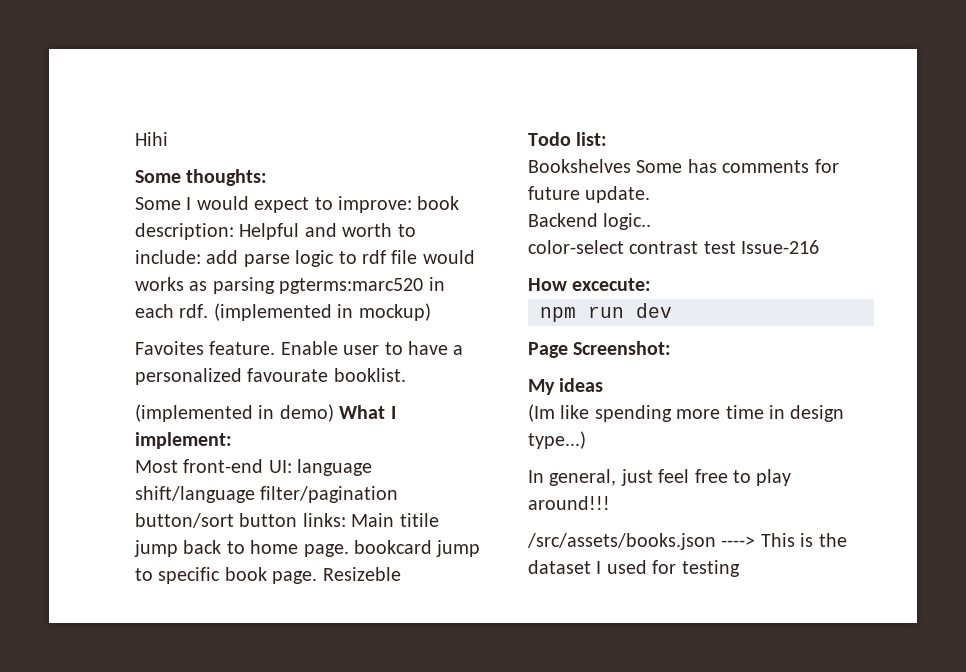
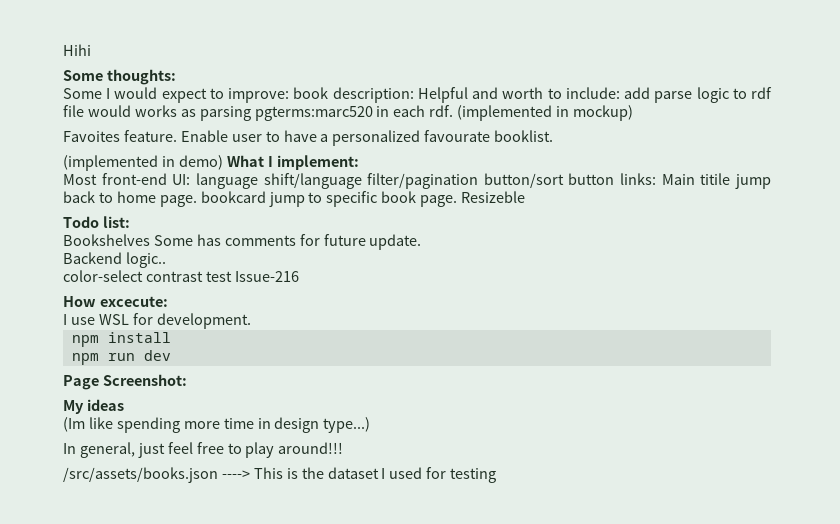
(652, 284) none -> [63,313,251,329] [71,332,171,347] // I use WSL for development. // npm install

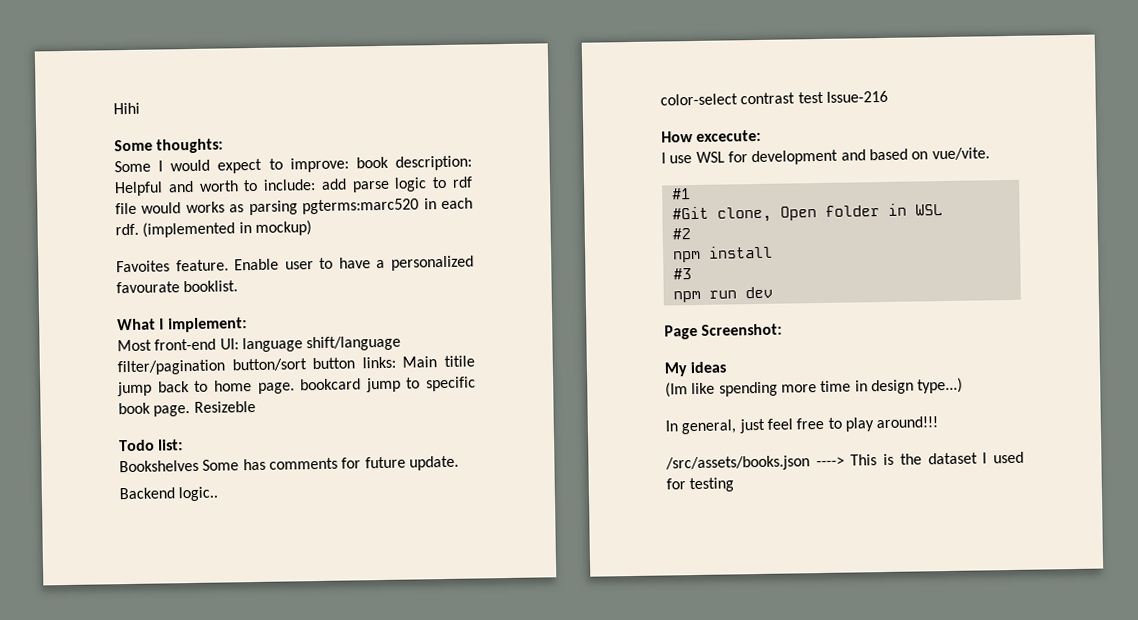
[63,155,223,171] (implemented in demo) -> (239, 286) none
[156,313,251,329] development. -> [751,147,990,166] [671,188,691,200] [671,203,943,223] [671,228,691,240] development and based on vue/vite. // #1 // #Git clone, Open folder in WSL // #2
(171, 337) none -> [672,268,692,280] // #3

